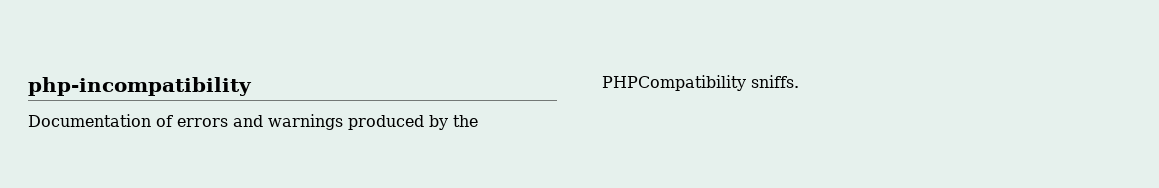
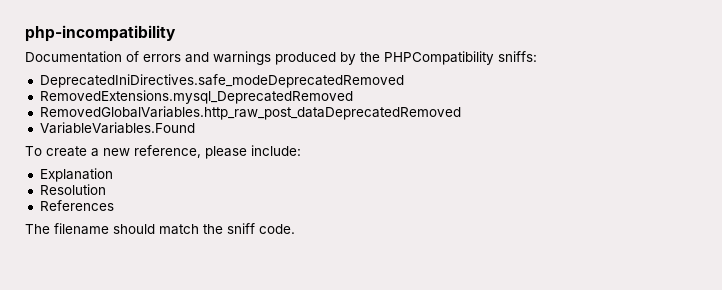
[751,75,799,88] sniffs. -> [498,51,537,62] [39,74,404,88] [39,90,353,104] [39,106,461,120] [39,122,195,134] [25,145,301,159] [39,168,113,182] [39,184,106,195] [39,200,114,211] [25,223,295,235] sniffs: // DeprecatedIniDirectives.safe_modeDeprecatedRemoved // RemovedExtensions.mysql_DeprecatedRemoved // RemovedGlobalVariables.http_raw_post_dataDeprecatedRemoved // VariableVariables.Found // To create a new reference, please include: // Explanation // Resolution // References // The filename should match the sniff code.

